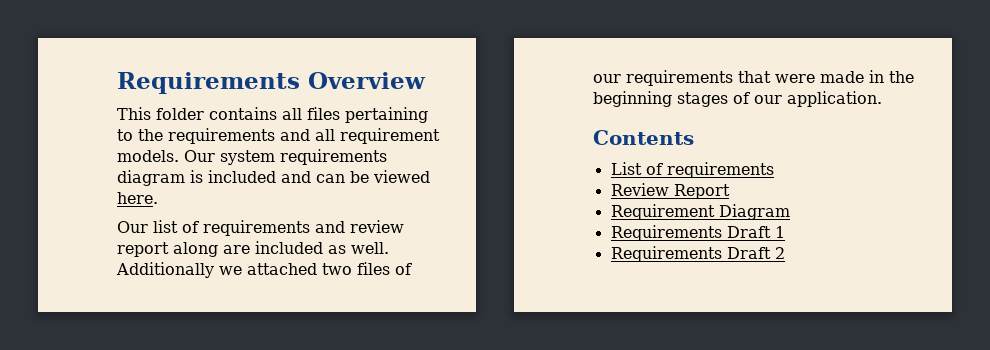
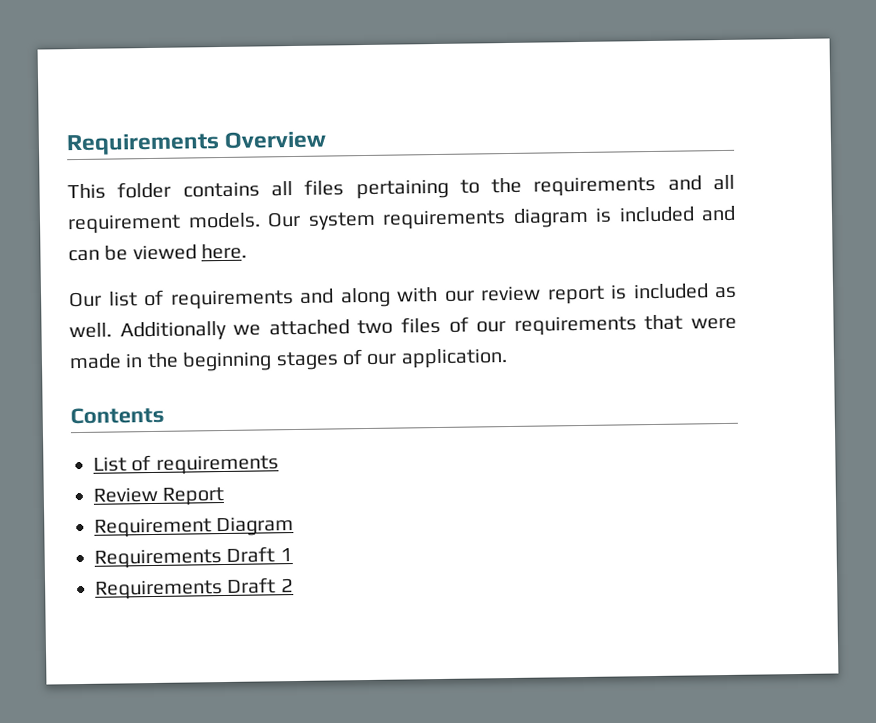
[350,220,404,233] [117,242,250,257] review report along are -> [339,284,627,308] along with our review report is

